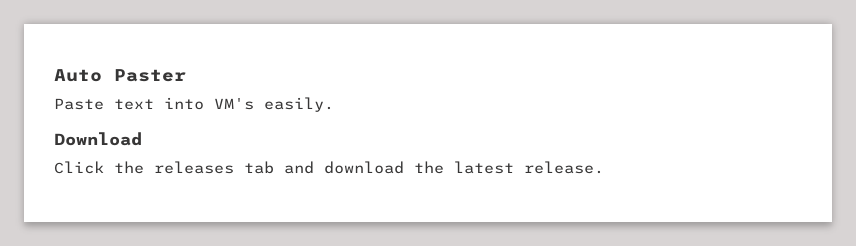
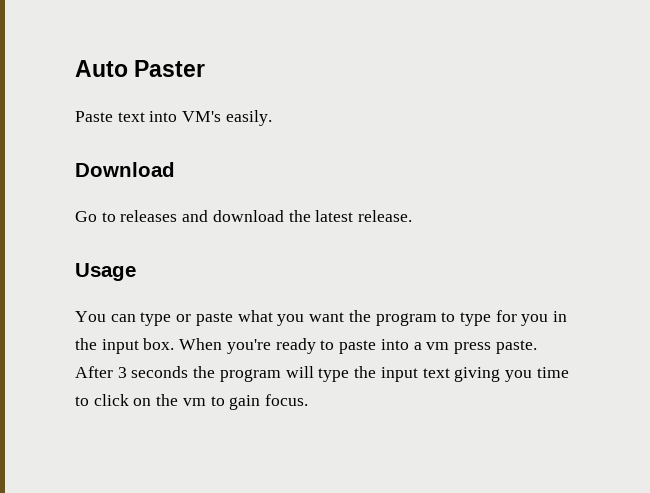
[54,161,274,174] Click the releases tab -> [75,210,178,222] Go to releases
(604, 167) none -> [75,263,136,281] [75,310,568,326] [75,338,537,354] [75,366,569,382] [75,394,309,410] // Usage // You can type or paste what you want the program to type for you in the input box. When you're ready to paste into a vm press paste. After 3 seconds the program will type the input text giving you time to click on the vm to gain focus.

